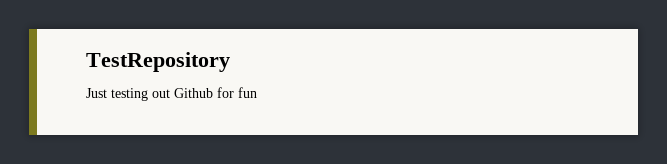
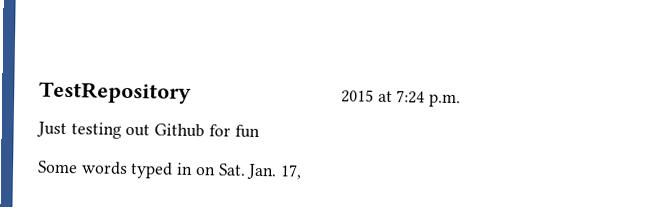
(257, 92) none -> [37,160,303,180] [341,89,462,108] // Some words typed in on Sat. Jan. 17, 2015 at 7:24 p.m.

